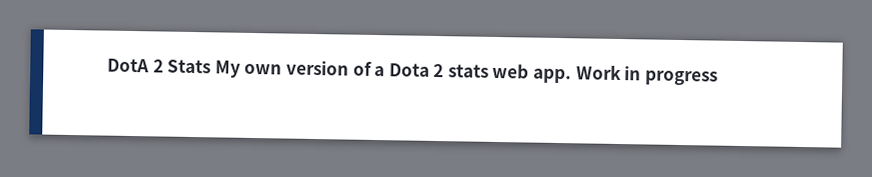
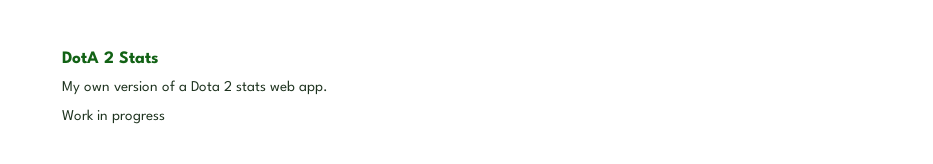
(212, 66) none -> (159, 57) //
(573, 76) none -> (329, 89) //

